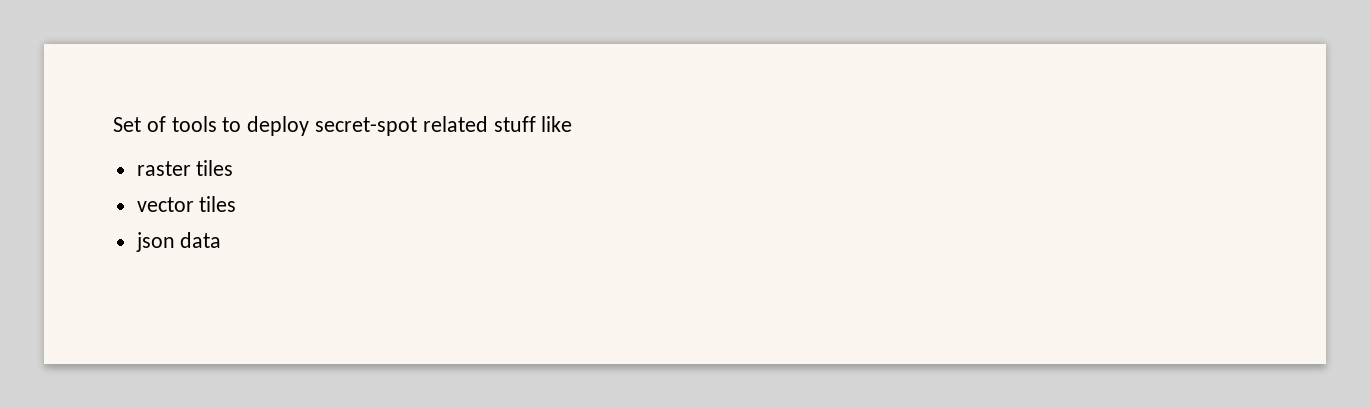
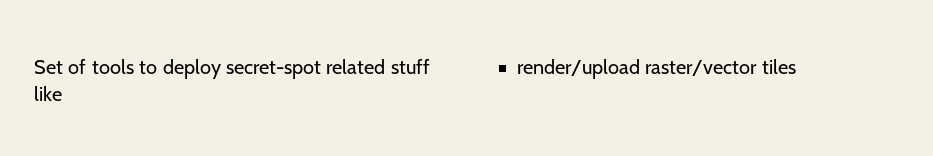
[136,160,234,176] [136,196,237,212] [135,232,222,252] raster tiles // vector tiles // json data -> [517,59,796,79] render/upload raster/vector tiles

